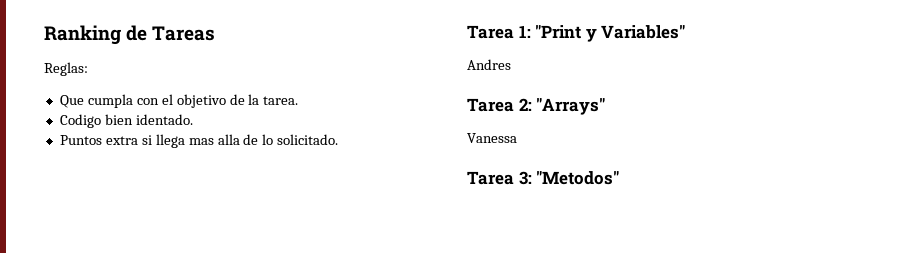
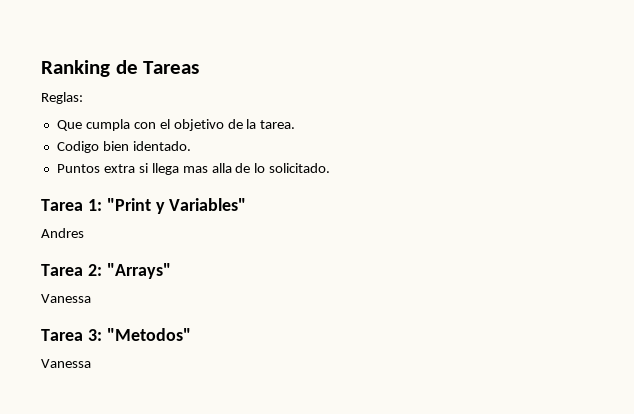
(620, 178) none -> [41,359,91,368] // Vanessa

